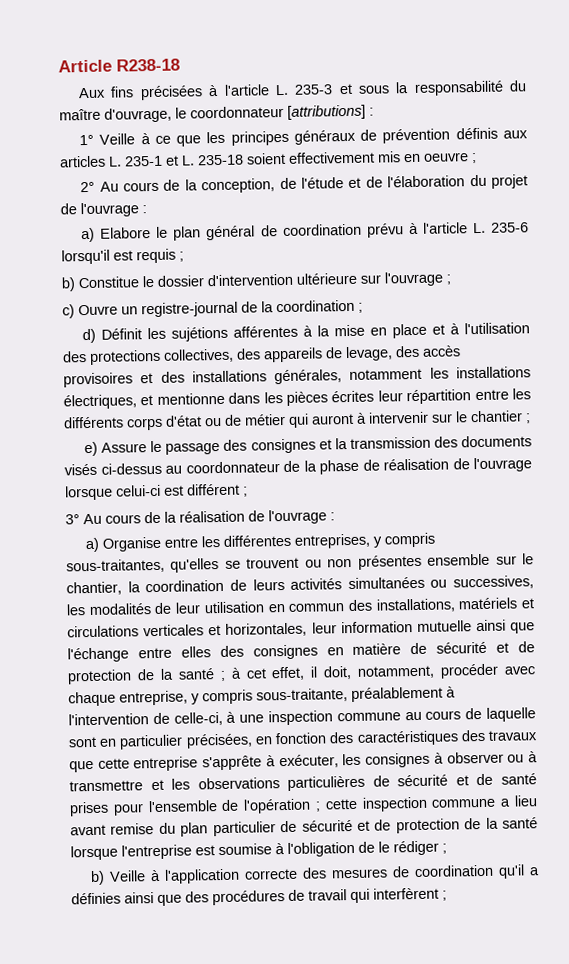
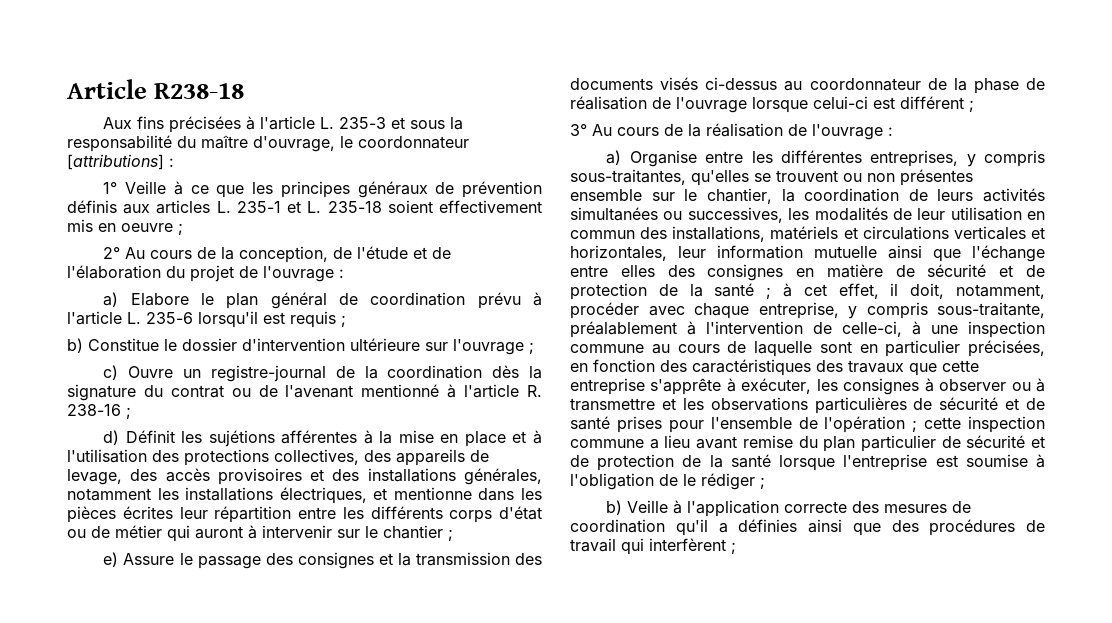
(355, 306) none -> [492,365,542,379] [67,384,543,401] [67,404,121,416] dès la signature du contrat ou de l'avenant mentionné à l'article R. 238-16

